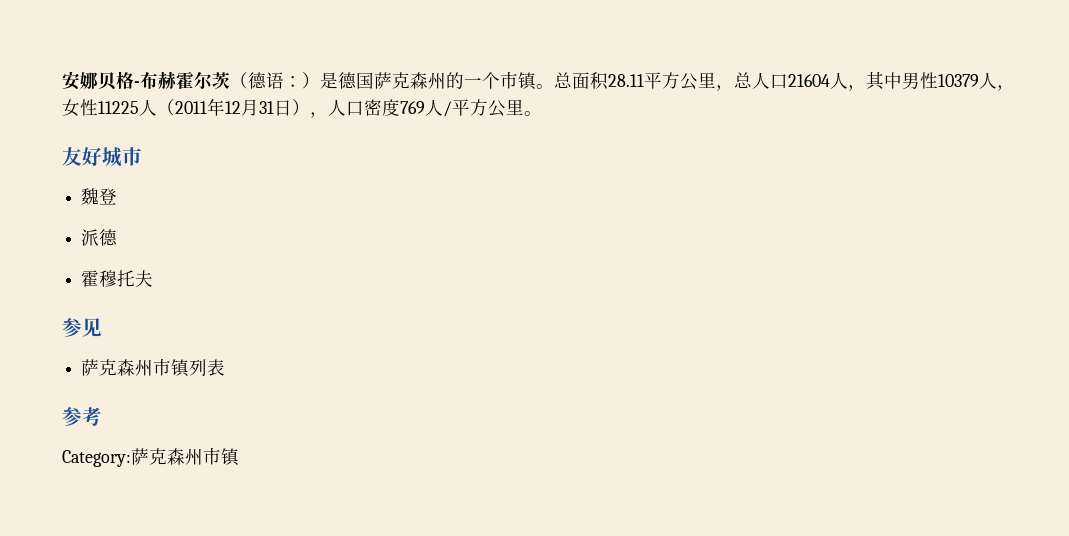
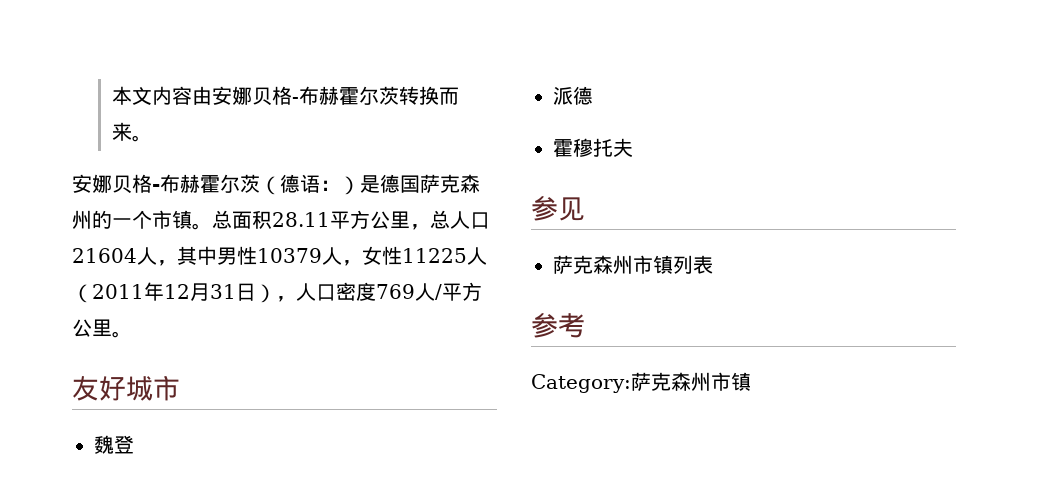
(62, 80) none -> [111,86,459,106] [111,122,152,142] 本文内容由安娜贝格-布赫霍尔茨转换而来。 //

